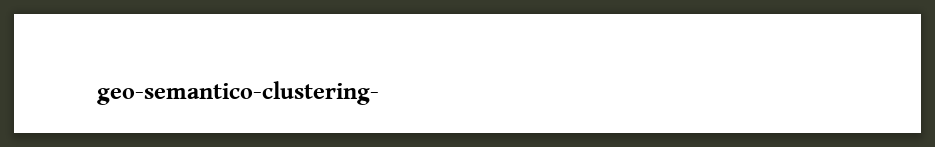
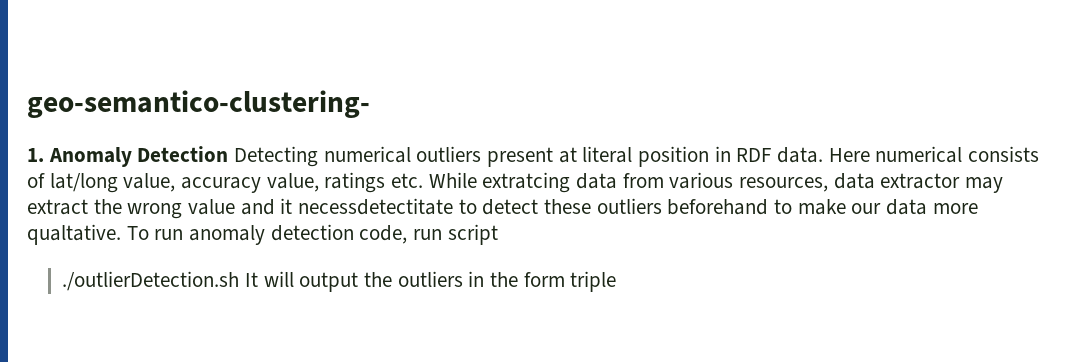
(379, 93) none -> [27,146,1040,167] [27,172,1004,193] [27,198,978,219] [27,224,498,245] [62,271,617,292] // 1. Anomaly Detection Detecting numerical outliers present at literal position in RDF data. Here numerical consists of lat/long value, accuracy value, ratings etc. While extratcing data from various resources, data extractor may extract the wrong value and it necessdetectitate to detect these outliers beforehand to make our data more qualtative. To run anomaly detection code, run script // ./outlierDetection.sh It will output the outliers in the form triple

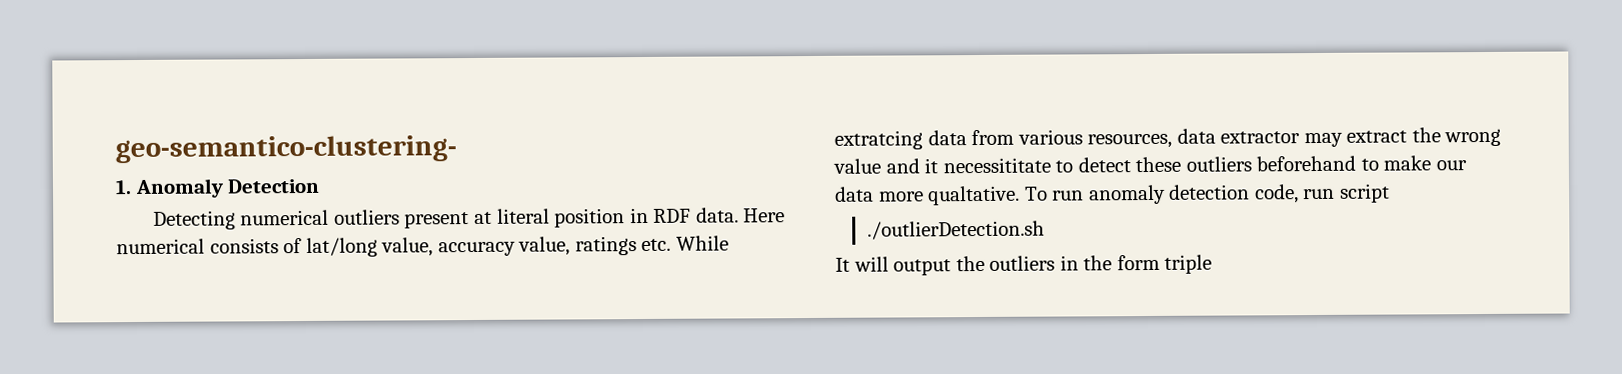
(229, 154) none -> (321, 186) //
[298,198,454,215] necessdetectitate -> [942,157,1051,174] necessititate
(240, 281) none -> (1045, 230) //

